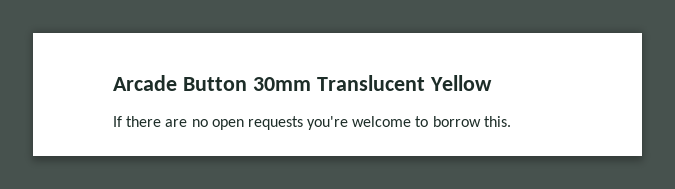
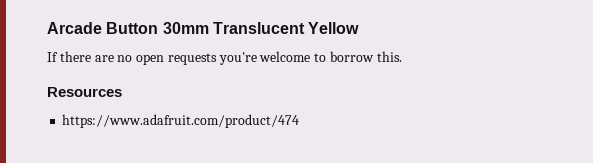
(511, 121) none -> [47,87,122,97] [62,114,300,128] // Resources // https://www.adafruit.com/product/474

